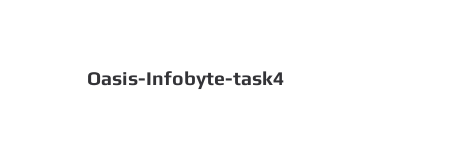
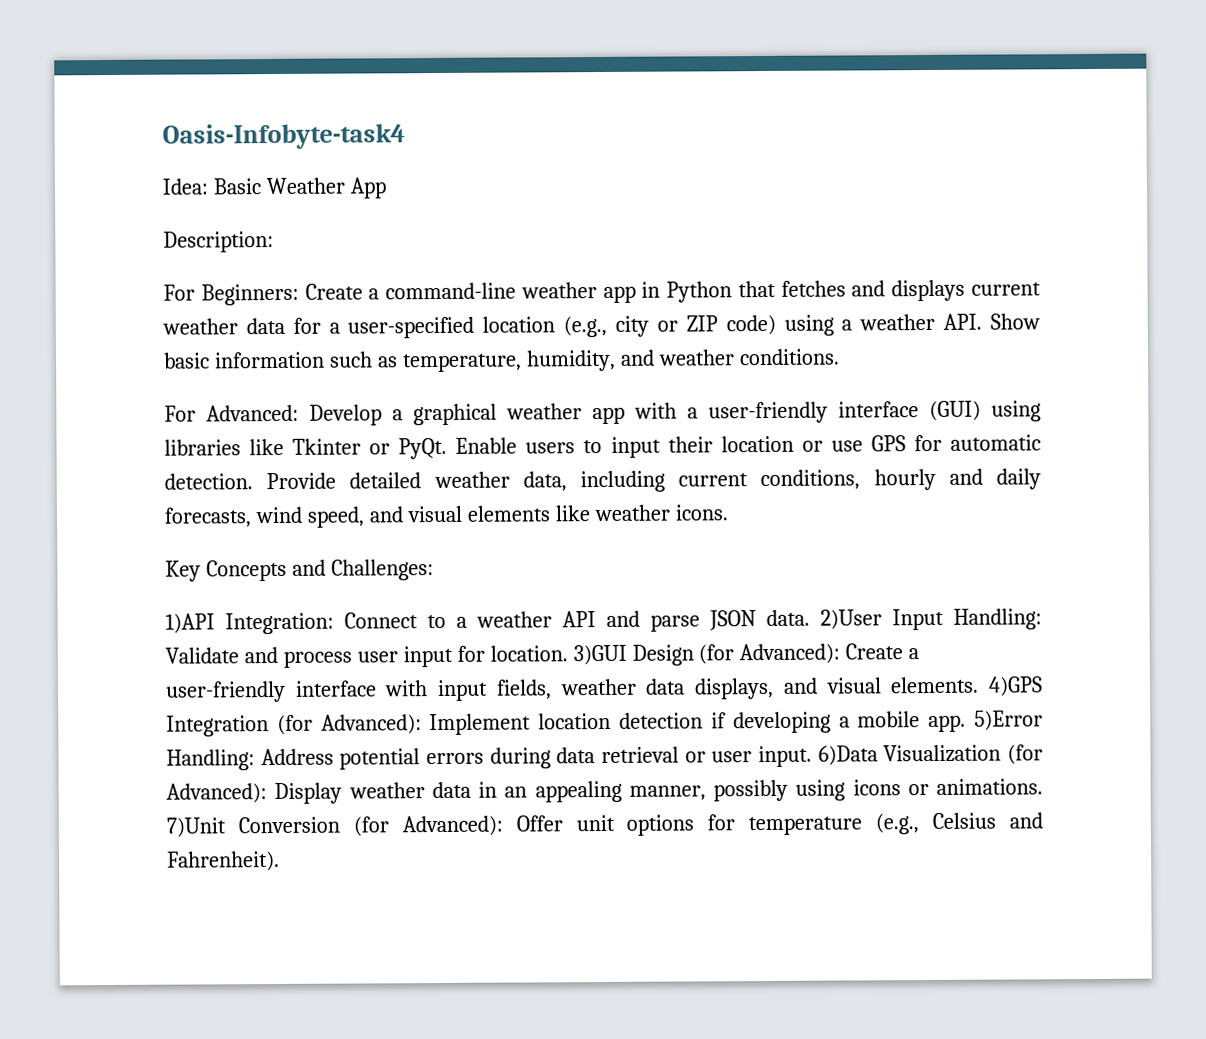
(284, 80) none -> [162,177,387,199] [163,231,274,253] [163,279,1041,306] [162,313,1040,339] [163,348,840,373] [164,400,1041,426] [164,434,1042,460] [164,468,1041,493] [164,504,729,528] [165,559,434,582] [165,608,1042,635] [165,643,920,668] [165,676,1044,703] [166,710,1044,737] [166,744,1043,771] [166,778,1043,805] [166,812,1043,838] [167,850,280,872] // Idea: Basic Weather App // Description: // For Beginners: Create a command-line weather app in Python that fetches and displays current weather data for a user-specified location (e.g., city or ZIP code) using a weather API. Show basic information such as temperature, humidity, and weather conditions. // For Advanced: Develop a graphical weather app with a user-friendly interface (GUI) using libraries like Tkinter or PyQt. Enable users to input their location or use GPS for automatic detection. Provide detailed weather data, including current conditions, hourly and daily forecasts, wind speed, and visual elements like weather icons. // Key Concepts and Challenges: // 1)API Integration: Connect to a weather API and parse JSON data. 2)User Input Handling: Validate and process user input for location. 3)GUI Design (for Advanced): Create a user-friendly interface with input fields, weather data displays, and visual elements. 4)GPS Integration (for Advanced): Implement location detection if developing a mobile app. 5)Error Handling: Address potential errors during data retrieval or user input. 6)Data Visualization (for Advanced): Display weather data in an appealing manner, possibly using icons or animations. 7)Unit Conversion (for Advanced): Offer unit options for temperature (e.g., Celsius and Fahrenheit).

